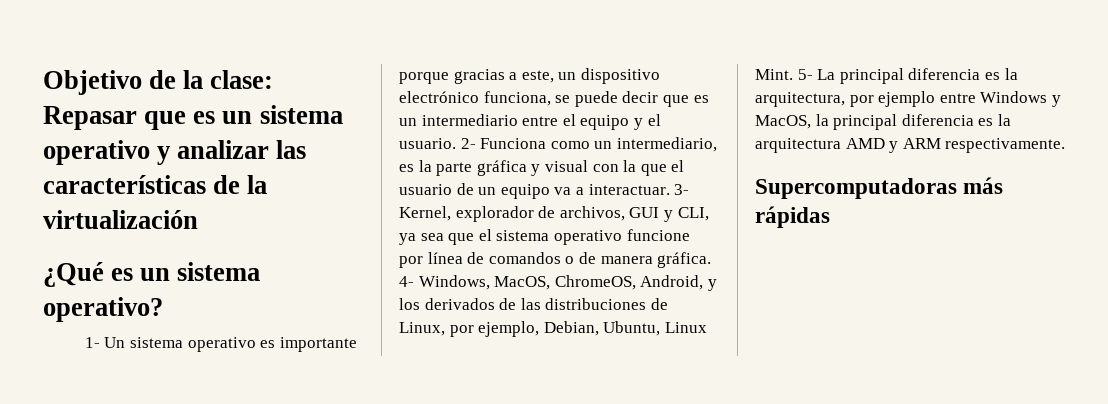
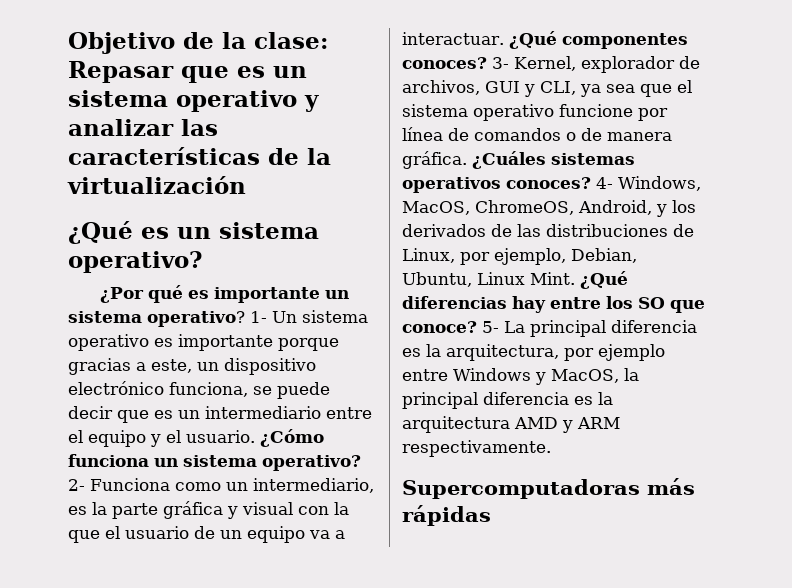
(163, 309) none -> [99,285,349,303] [68,311,245,327] ¿Por qué es importante un sistema operativo?
(456, 143) none -> [260,429,324,447] [68,454,361,471] ¿Cómo funciona un sistema operativo?
(670, 189) none -> [508,31,688,49] [402,57,487,69] ¿Qué componentes conoces?
(712, 260) none -> [472,151,635,169] [402,177,591,193] ¿Cuáles sistemas operativos conoces?
(793, 74) none -> [580,271,628,289] [402,296,705,313] [402,321,477,333] ¿Qué diferencias hay entre los SO que conoce?

